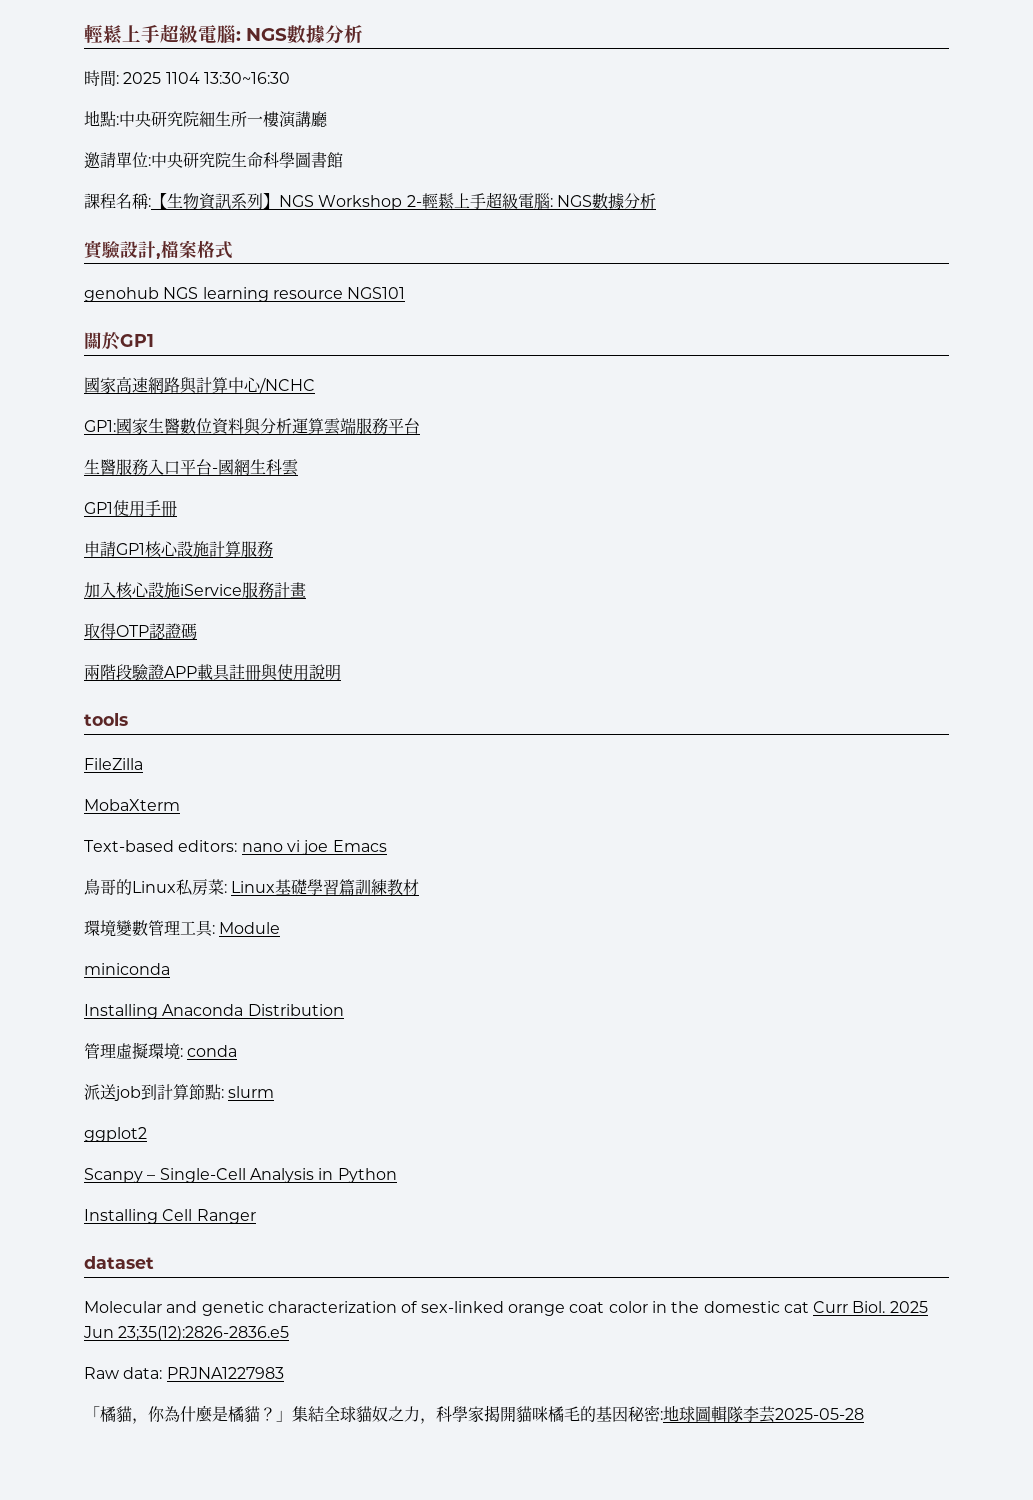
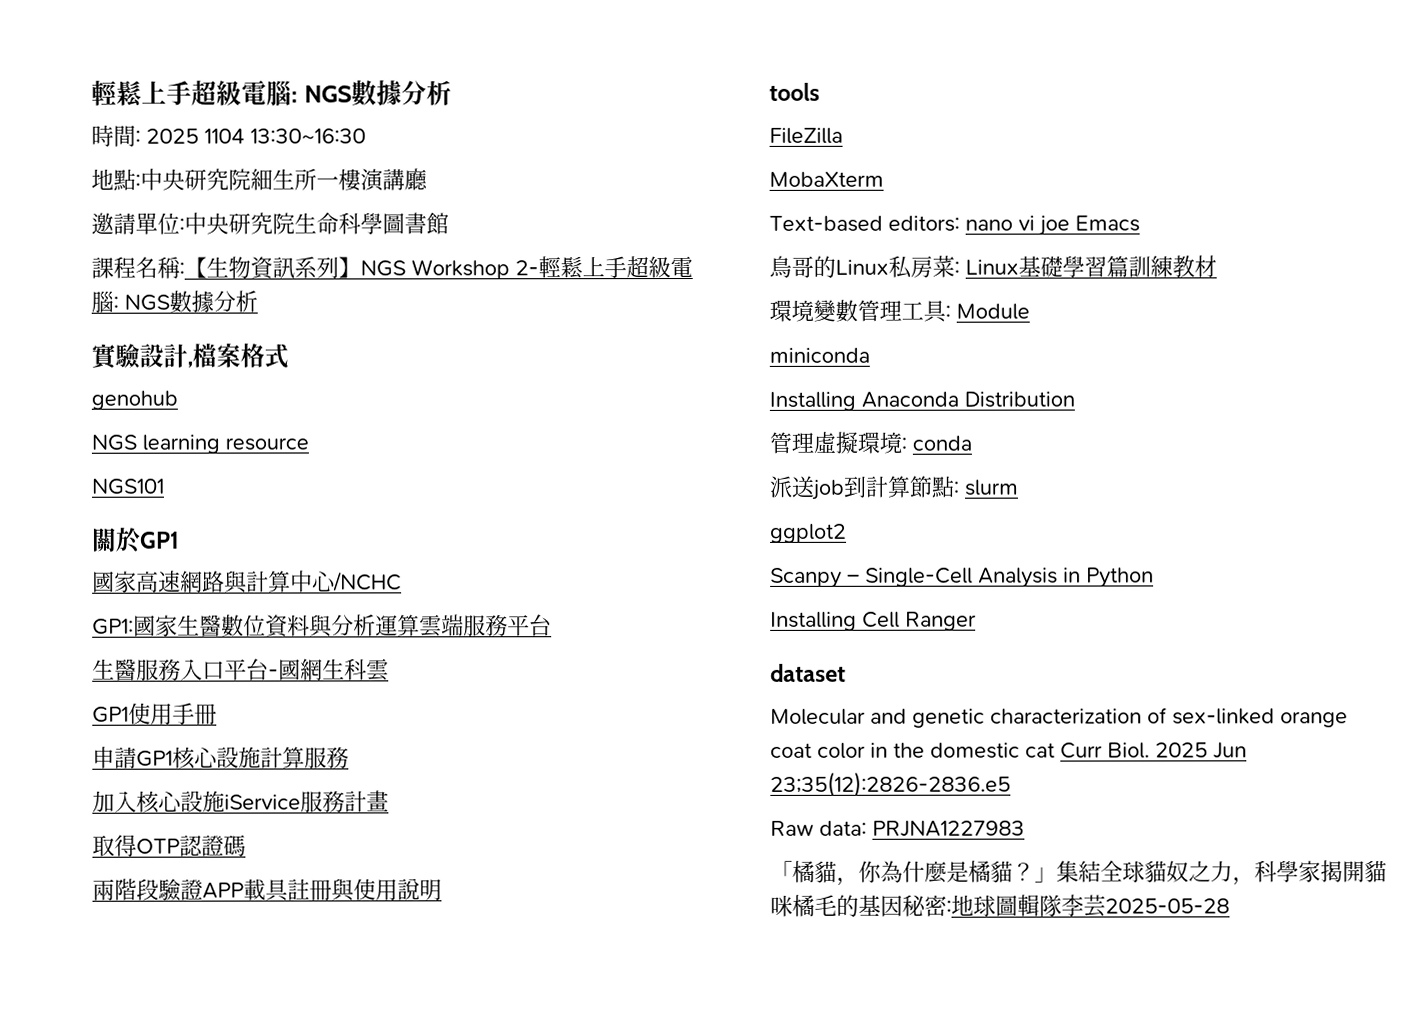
(159, 294) none -> (178, 400) //
(343, 294) none -> (309, 444) //

